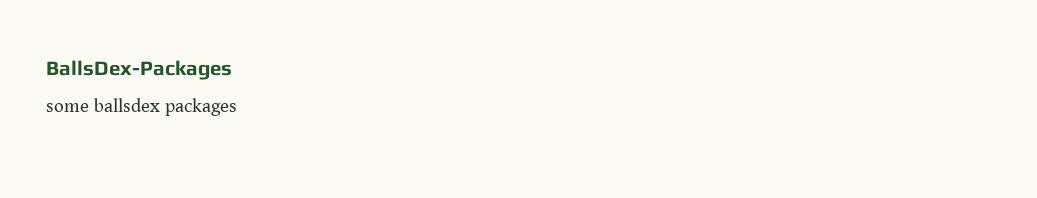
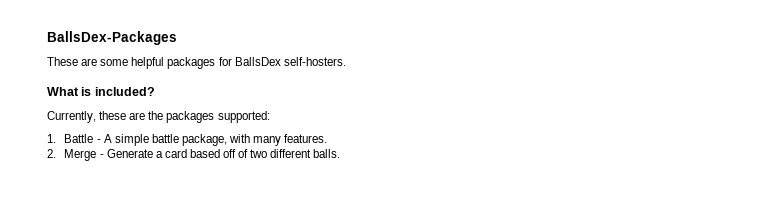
[46,98,237,116] some ballsdex packages -> [47,57,346,69] [47,87,155,96] [47,111,270,123] [47,134,328,146] [47,149,341,161] These are some helpful packages for BallsDex self-hosters. // What is included? // Currently, these are the packages supported: // 1. Battle - A simple battle package, with many features. // 2. Merge - Generate a card based off of two different balls.

